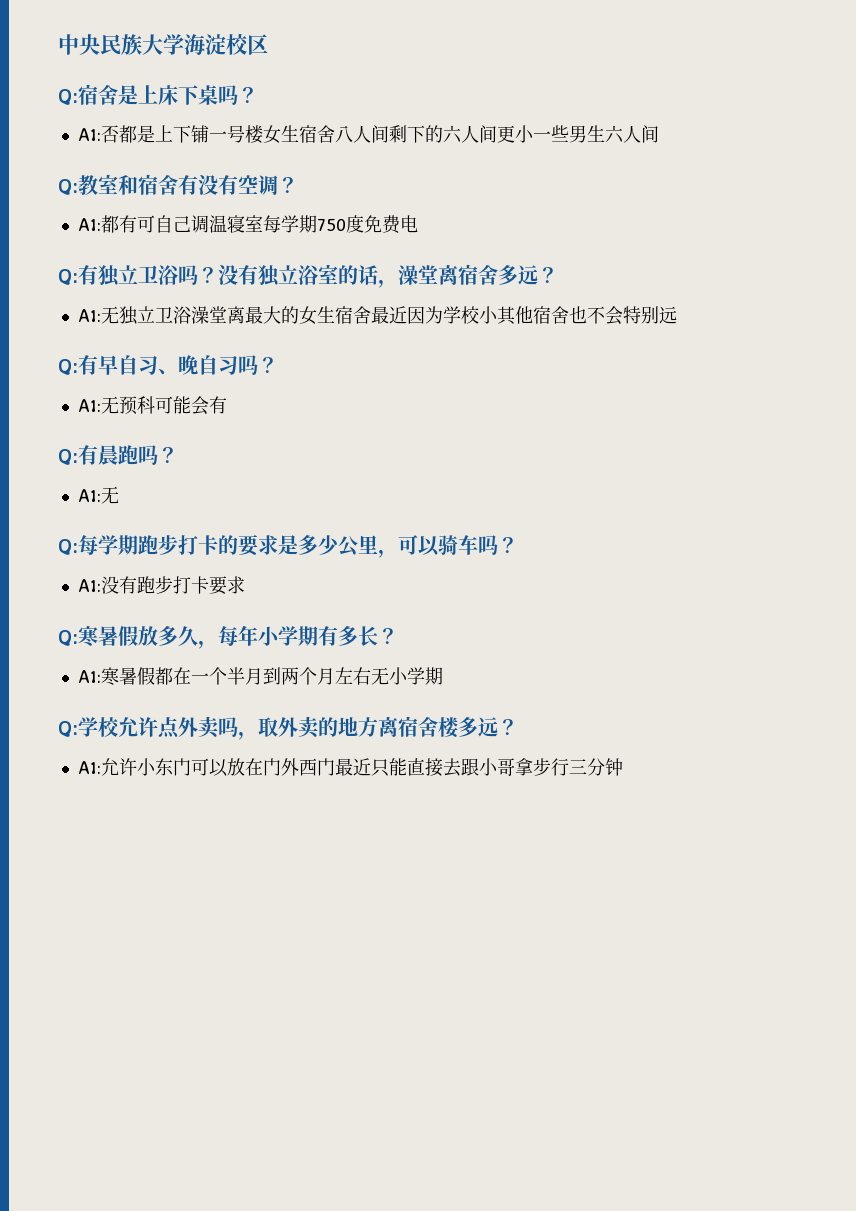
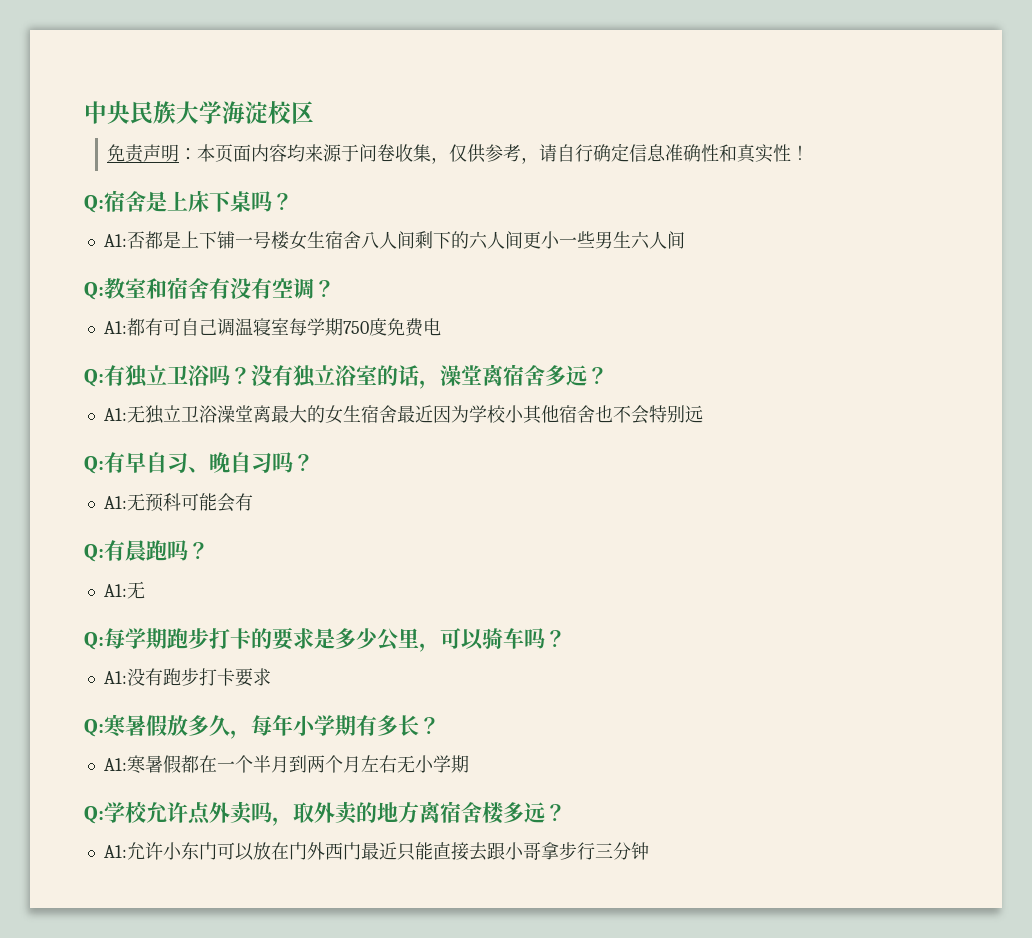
(268, 44) none -> [107,143,810,164] // 免责声明：本页面内容均来源于问卷收集，仅供参考，请自行确定信息准确性和真实性！

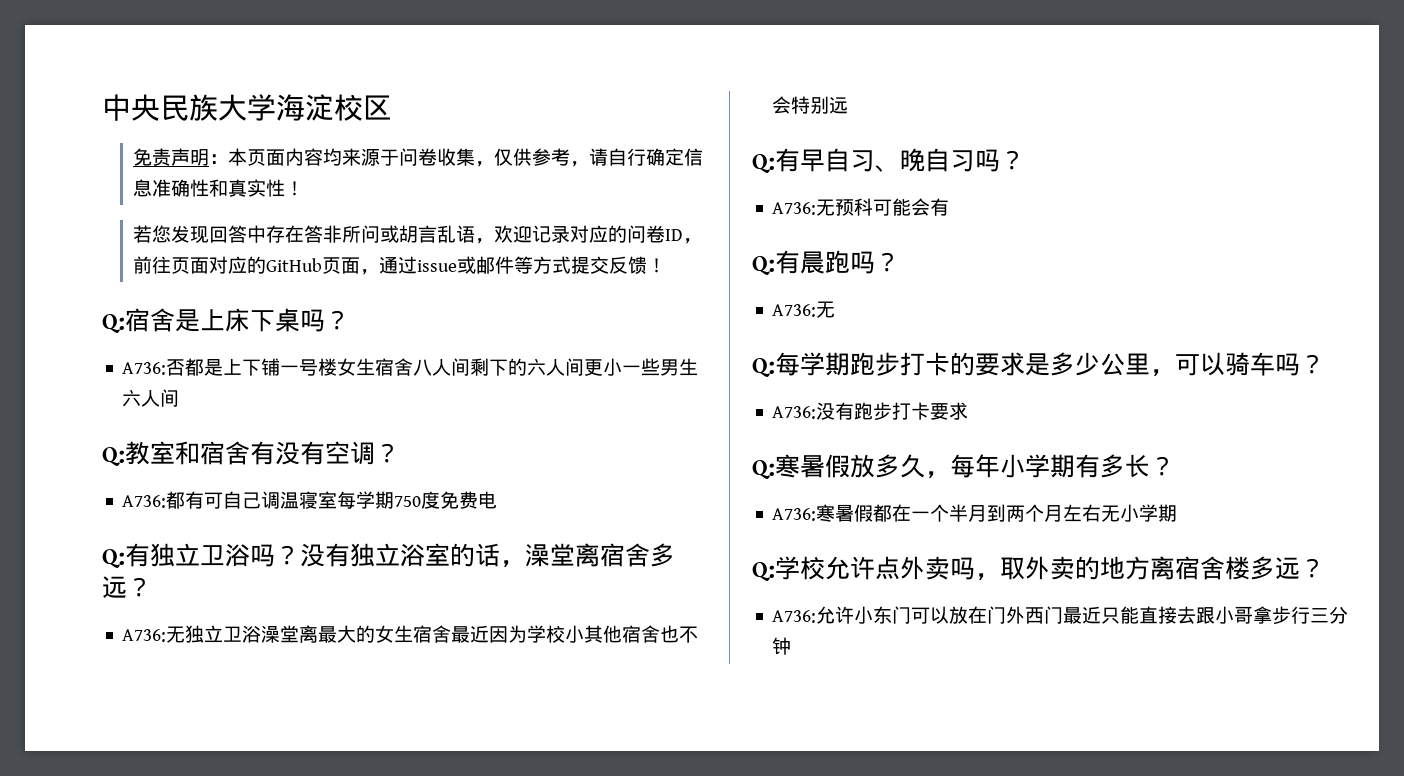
(810, 152) none -> [132,225,702,244] [132,256,666,275] // 若您发现回答中存在答非所问或胡言乱语，欢迎记录对应的问卷ID，前往页面对应的GitHub页面，通过issue或邮件等方式提交反馈！
[103,234,127,247] A1: -> [122,362,167,375] A736:
[103,321,127,334] A1: -> [122,495,167,508] A736:
[103,408,127,421] A1: -> [122,629,167,642] A736:
[103,496,127,509] A1: -> [772,202,817,215] A736:
[103,584,127,597] A1: -> [772,304,817,317] A736:
[103,671,127,684] A1: -> [772,406,817,419] A736:
[103,758,127,771] A1: -> [772,508,817,521] A736:
[103,845,127,858] A1: -> [772,610,817,623] A736:

